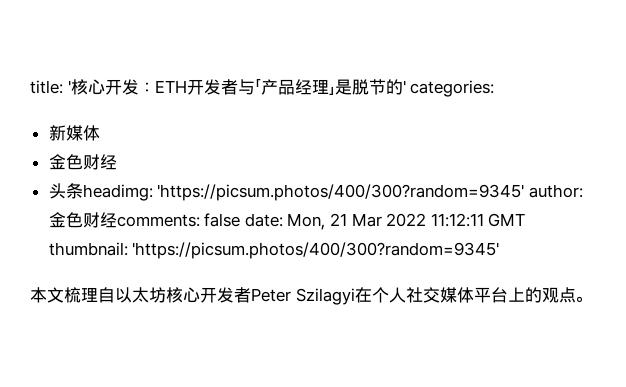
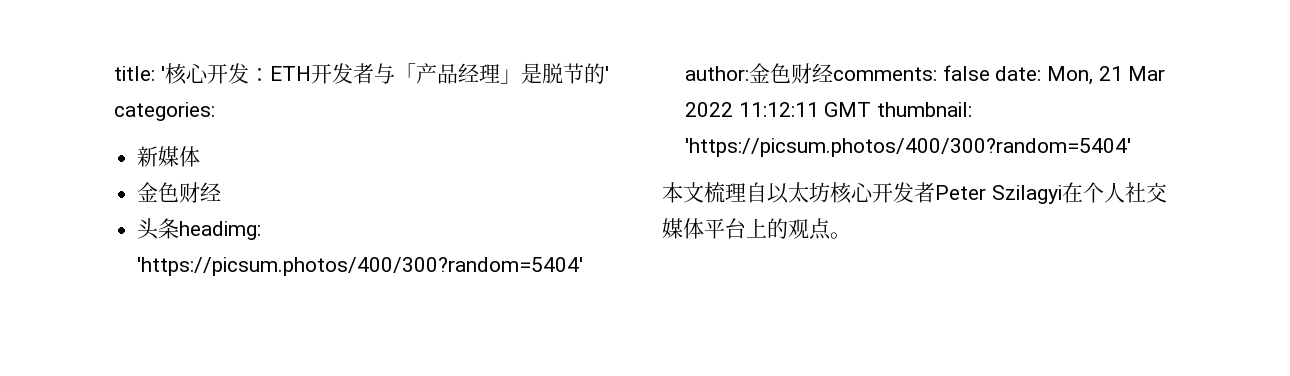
[157,184,525,201] 'https://picsum.photos/400/300?random=9345' -> [137,257,584,276] 'https://picsum.photos/400/300?random=5404'
[132,242,500,259] 'https://picsum.photos/400/300?random=9345' -> [685,138,1132,157] 'https://picsum.photos/400/300?random=5404'

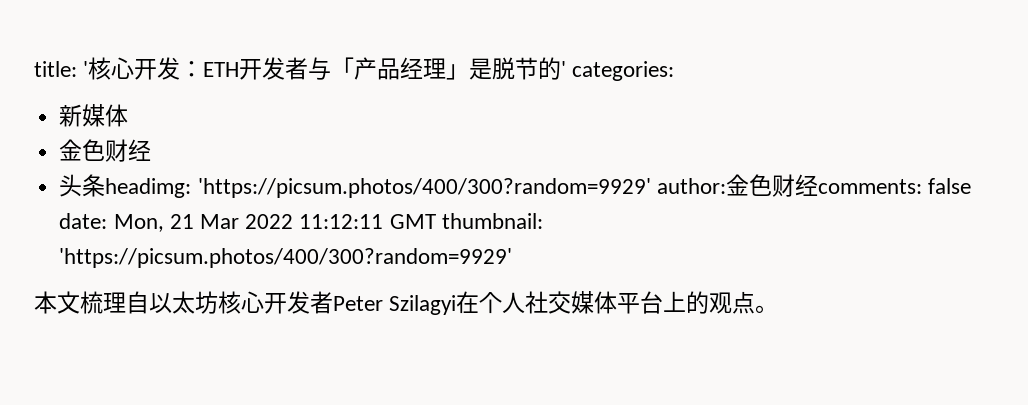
[137,257,584,276] 'https://picsum.photos/400/300?random=5404' -> [197,178,651,198] 'https://picsum.photos/400/300?random=9929'
[685,138,1132,157] 'https://picsum.photos/400/300?random=5404' -> [59,248,513,268] 'https://picsum.photos/400/300?random=9929'

